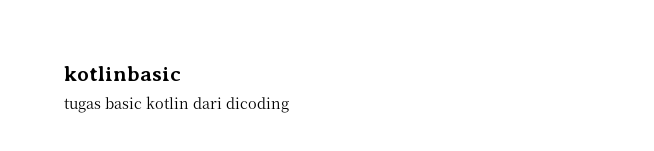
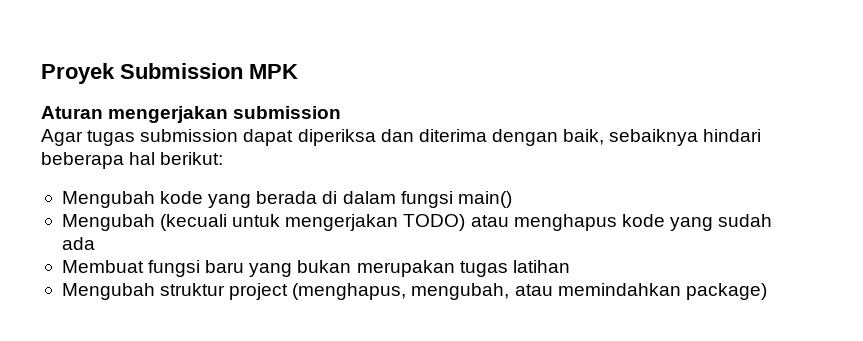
[64,66,181,81] [64,96,289,113] kotlinbasic // tugas basic kotlin dari dicoding -> [41,63,298,84] [41,106,342,123] [41,129,762,146] [41,152,224,169] [61,191,512,208] [61,214,773,231] [61,237,95,250] [61,260,570,277] [61,283,767,300] Proyek Submission MPK // Aturan mengerjakan submission // Agar tugas submission dapat diperiksa dan diterima dengan baik, sebaiknya hindari beberapa hal berikut: // Mengubah kode yang berada di dalam fungsi main() // Mengubah (kecuali untuk mengerjakan TODO) atau menghapus kode yang sudah ada // Membuat fungsi baru yang bukan merupakan tugas latihan // Mengubah struktur project (menghapus, mengubah, atau memindahkan package)

